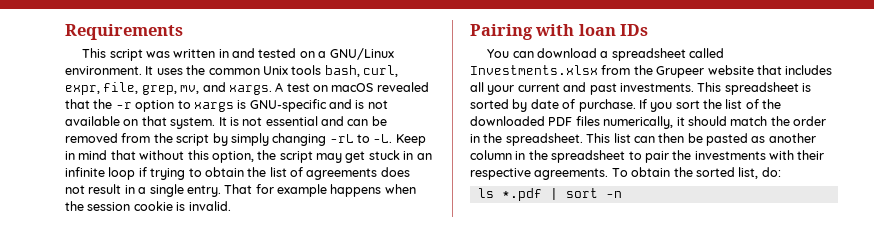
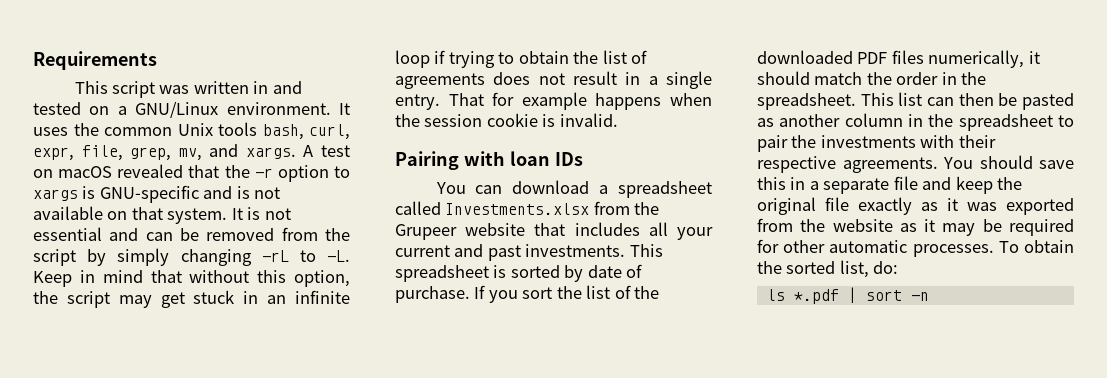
(609, 174) none -> [943,155,1074,169] [757,176,1023,194] [757,197,1074,215] [757,218,1074,236] [757,239,994,257] You should save this in a separate file and keep the original file exactly as it was exported from the website as it may be required for other automatic processes.

